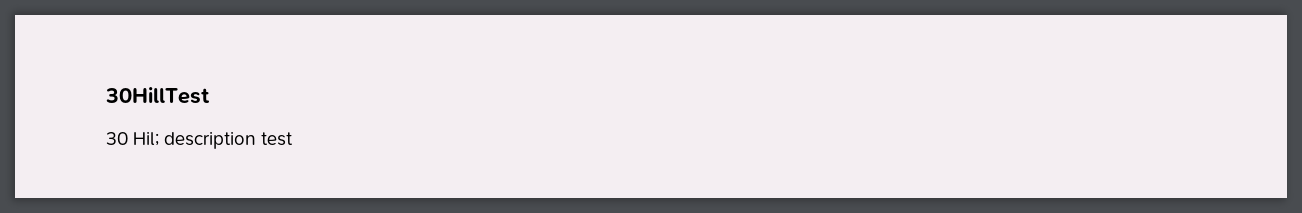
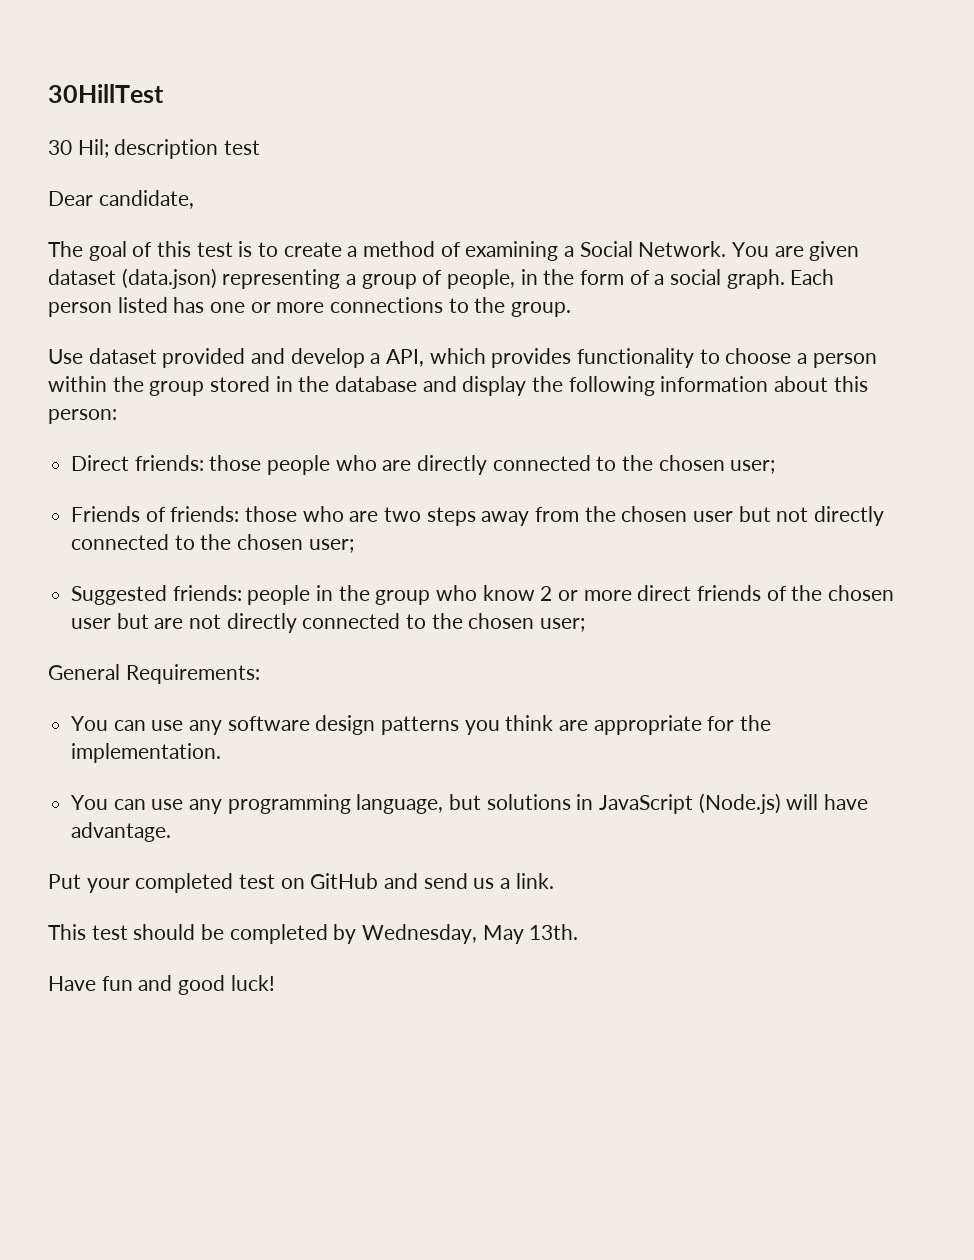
(294, 139) none -> [48,190,194,209] [48,241,860,261] [48,268,835,289] [48,297,572,317] [48,348,877,368] [48,376,868,396] [48,409,117,424] [71,455,776,475] [71,506,885,526] [71,534,354,553] [71,585,895,605] [71,613,586,633] [48,664,260,684] [71,715,772,735] [71,743,222,763] [71,793,869,814] [71,822,172,842] [48,873,554,893] [48,924,579,944] [48,975,275,995] // Dear candidate, // The goal of this test is to create a method of examining a Social Network. You are given dataset (data.json) representing a group of people, in the form of a social graph. Each person listed has one or more connections to the group. // Use dataset provided and develop a API, which provides functionality to choose a person within the group stored in the database and display the following information about this person: // Direct friends: those people who are directly connected to the chosen user; // Friends of friends: those who are two steps away from the chosen user but not directly connected to the chosen user; // Suggested friends: people in the group who know 2 or more direct friends of the chosen user but are not directly connected to the chosen user; // General Requirements: // You can use any software design patterns you think are appropriate for the implementation. // You can use any programming language, but solutions in JavaScript (Node.js) will have advantage. // Put your completed test on GitHub and send us a link. // This test should be completed by Wednesday, May 13th. // Have fun and good luck!

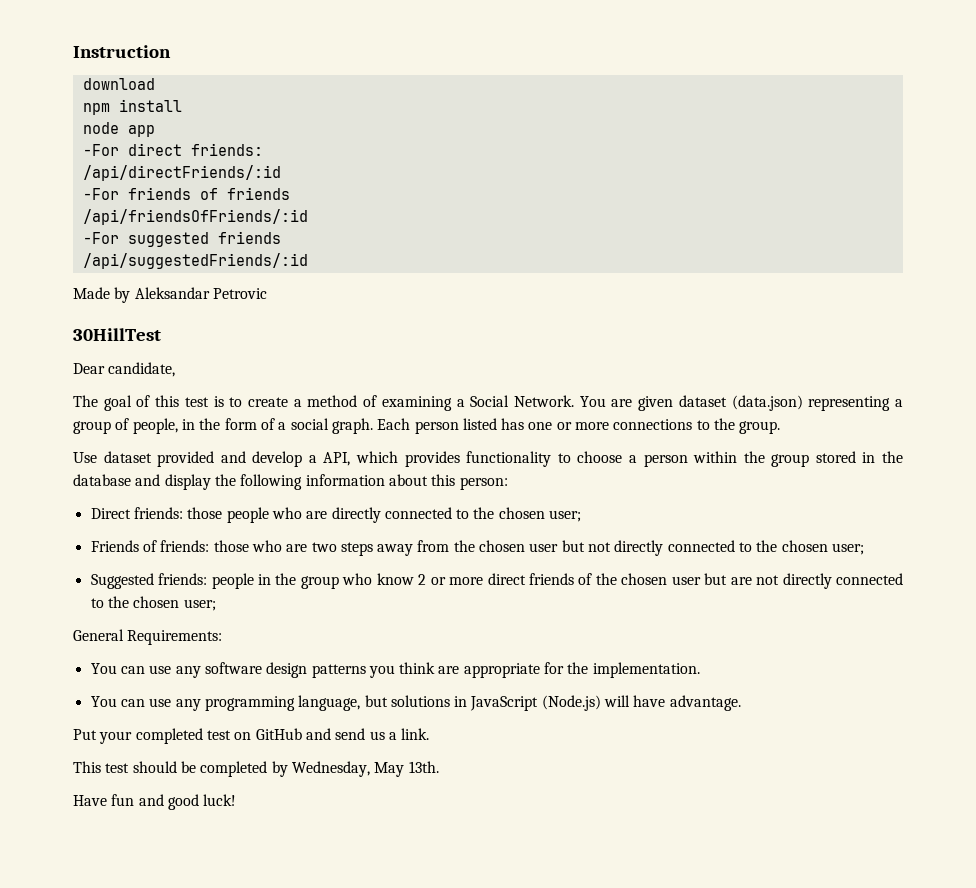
[48,84,164,103] [48,139,261,159] 30HillTest // 30 Hil; description test -> [73,45,171,58] [82,78,155,90] [82,99,182,115] [82,122,155,137] [82,143,263,156] [82,165,281,181] [82,187,290,200] [82,209,308,225] [82,231,281,247] [82,253,308,269] [73,287,267,303] [73,328,161,341] Instruction // download // npm install // node app // -For direct friends: // /api/directFriends/:id // -For friends of friends // /api/friendsOfFriends/:id // -For suggested friends // /api/suggestedFriends/:id // Made by Aleksandar Petrovic // 30HillTest

